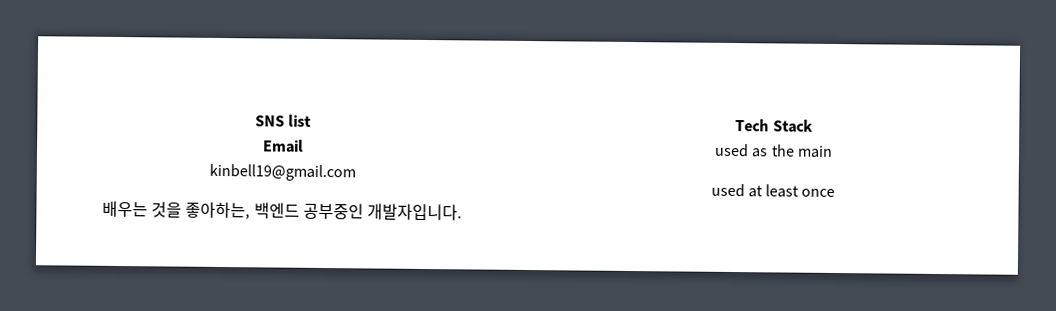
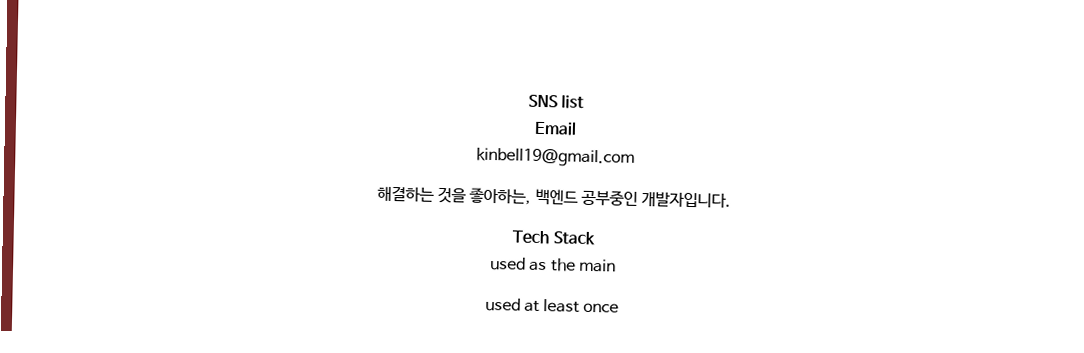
[101,200,148,218] 배우는 -> [376,185,435,202] 해결하는

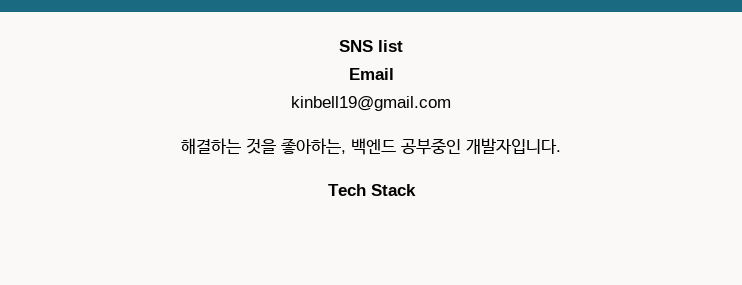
[490,256,616,273] [484,297,620,313] // used as the main // used at least once -> (416, 190) none

